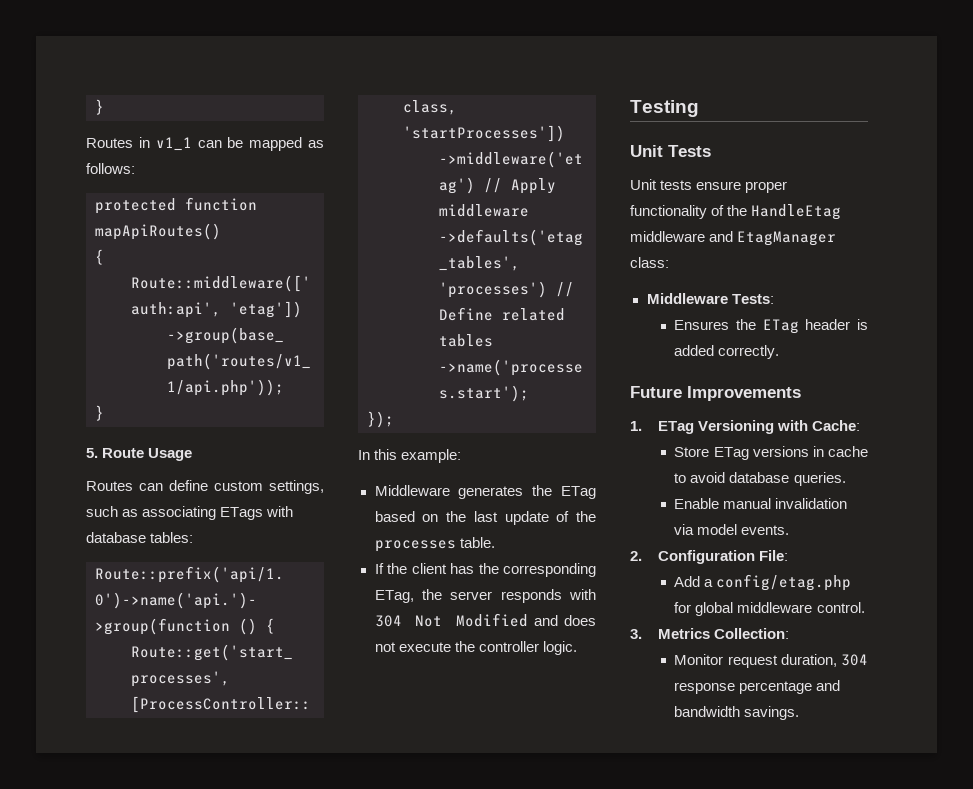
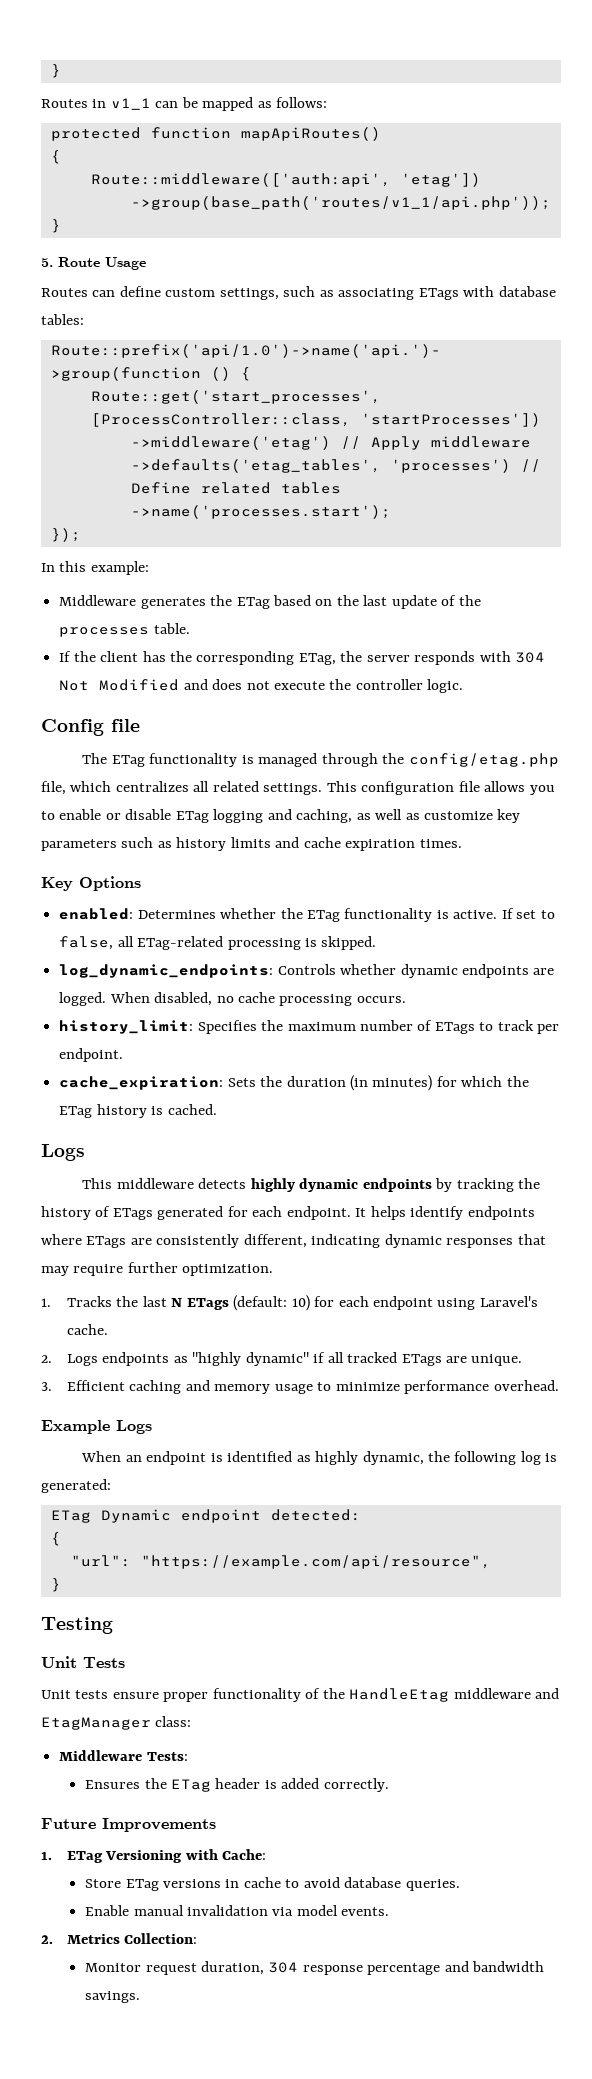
(577, 648) none -> [41,719,140,736] [82,753,559,767] [41,781,555,795] [41,809,521,823] [41,837,462,851] [41,876,141,891] [59,908,555,922] [59,936,377,950] [59,964,555,978] [59,992,406,1006] [59,1020,560,1034] [59,1048,124,1062] [59,1075,529,1091] [59,1104,217,1118] [41,1144,85,1161] [82,1178,540,1192] [41,1206,535,1220] [41,1234,546,1248] [41,1262,274,1276] [41,1295,538,1311] [66,1324,108,1335] [41,1352,523,1366] [41,1380,559,1394] [41,1420,152,1434] [81,1451,558,1465] [41,1479,111,1493] [50,1509,361,1523] [50,1532,61,1546] [70,1555,491,1569] [50,1578,61,1592] // Config file // The ETag functionality is managed through the config/etag.php file, which centralizes all related settings. This configuration file allows you to enable or disable ETag logging and caching, as well as customize key parameters such as history limits and cache expiration times. // Key Options // enabled: Determines whether the ETag functionality is active. If set to false, all ETag-related processing is skipped. // log_dynamic_endpoints: Controls whether dynamic endpoints are logged. When disabled, no cache processing occurs. // history_limit: Specifies the maximum number of ETags to track per endpoint. // cache_expiration: Sets the duration (in minutes) for which the ETag history is cached. // Logs // This middleware detects highly dynamic endpoints by tracking the history of ETags generated for each endpoint. It helps identify endpoints where ETags are consistently different, indicating dynamic responses that may require further optimization. // 1. Tracks the last N ETags (default: 10) for each endpoint using Laravel's cache. // 2. Logs endpoints as "highly dynamic" if all tracked ETags are unique. // 3. Efficient caching and memory usage to minimize performance overhead. // Example Logs // When an endpoint is identified as highly dynamic, the following log is generated: // ETag Dynamic endpoint detected: // { // "url": "https://example.com/api/resource", // }
[657,550,788,564] [674,574,852,591] [674,602,865,616] [630,629,642,639] Configuration File: // Add a config/etag.php for global middleware control. // 3. -> (53, 1939) none

